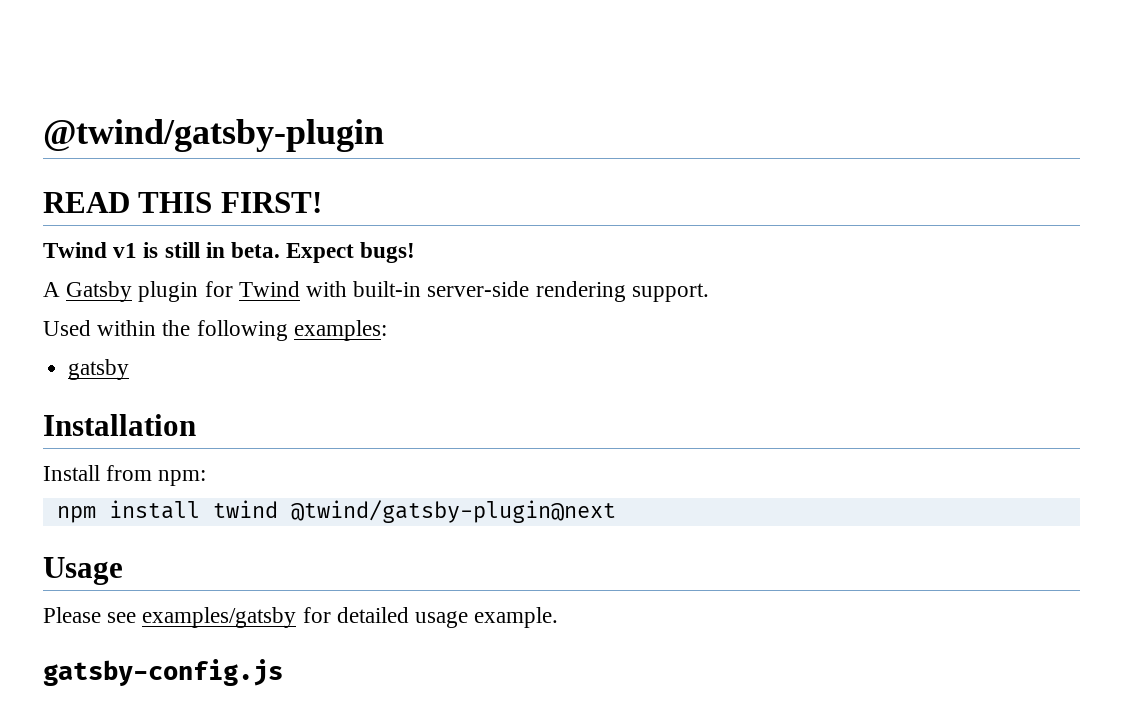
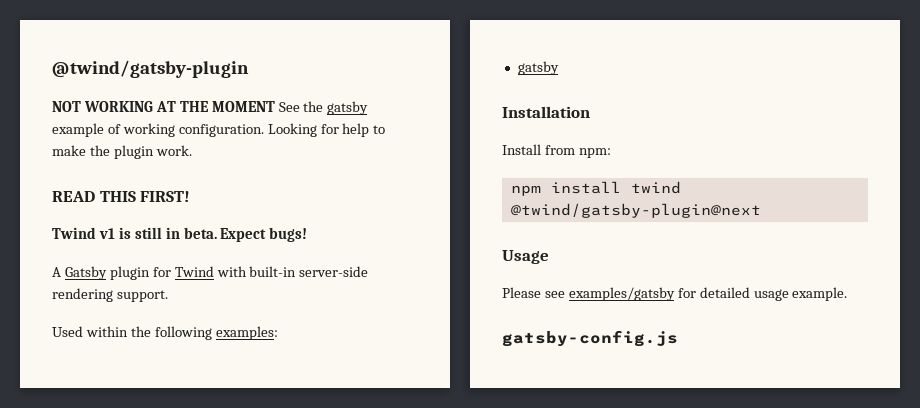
(384, 135) none -> [52,101,369,115] [52,123,386,137] [52,145,192,159] // NOT WORKING AT THE MOMENT See the gatsby example of working configuration. Looking for help to make the plugin work.

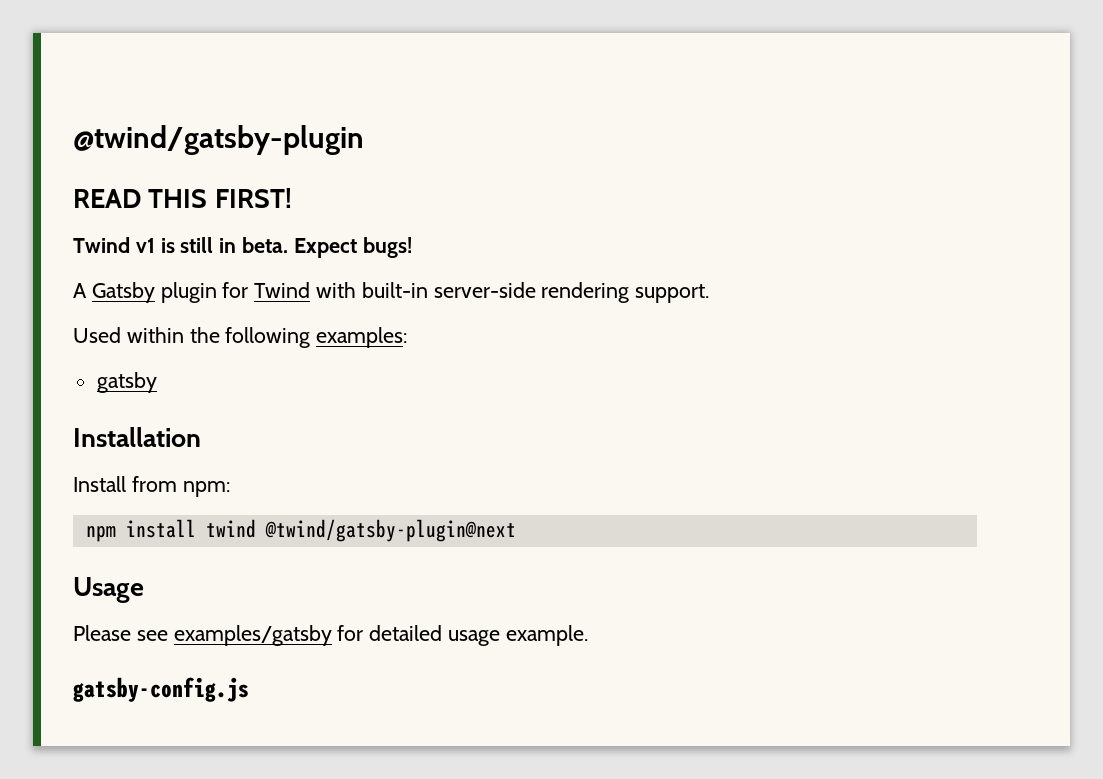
[52,101,369,115] [52,123,386,137] [52,145,192,159] // NOT WORKING AT THE MOMENT See the gatsby example of working configuration. Looking for help to make the plugin work. -> (364, 140) none

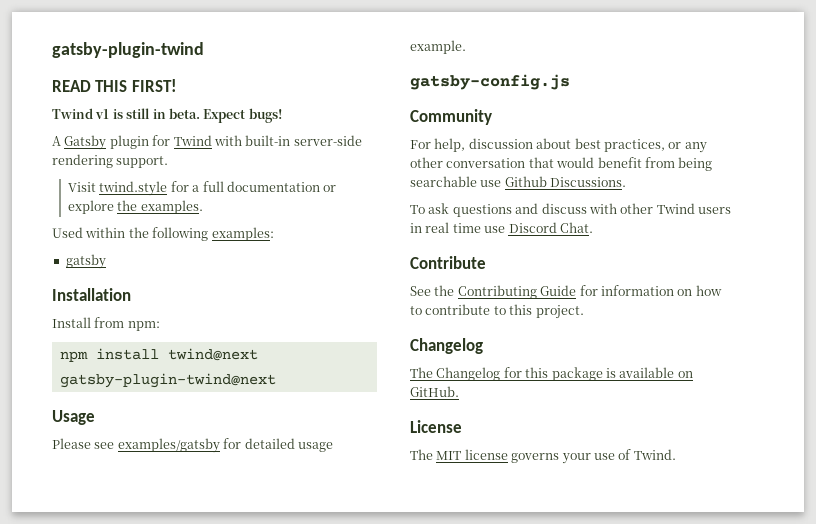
[73,125,364,155] @twind/gatsby-plugin -> [52,42,204,58] gatsby-plugin-twind
(710, 293) none -> [68,181,337,196] [68,200,203,214] // Visit twind.style for a full documentation or explore the examples.
[205,519,516,542] twind @twind/gatsby-plugin@next -> [167,348,258,361] [59,373,276,388] twind@next gatsby-plugin-twind@next
(249, 689) none -> [410,109,492,125] [410,138,707,153] [410,157,713,171] [410,176,627,187] [410,203,731,217] [410,222,593,233] [410,256,486,269] [410,285,722,299] [410,304,584,319] [410,338,483,354] [410,367,693,381] [410,386,459,397] [410,420,462,433] [410,449,676,464] // Community // For help, discussion about best practices, or any other conversation that would benefit from being searchable use Github Discussions. // To ask questions and discuss with other Twind users in real time use Discord Chat. // Contribute // See the Contributing Guide for information on how to contribute to this project. // Changelog // The Changelog for this package is available on GitHub. // License // The MIT license governs your use of Twind.

